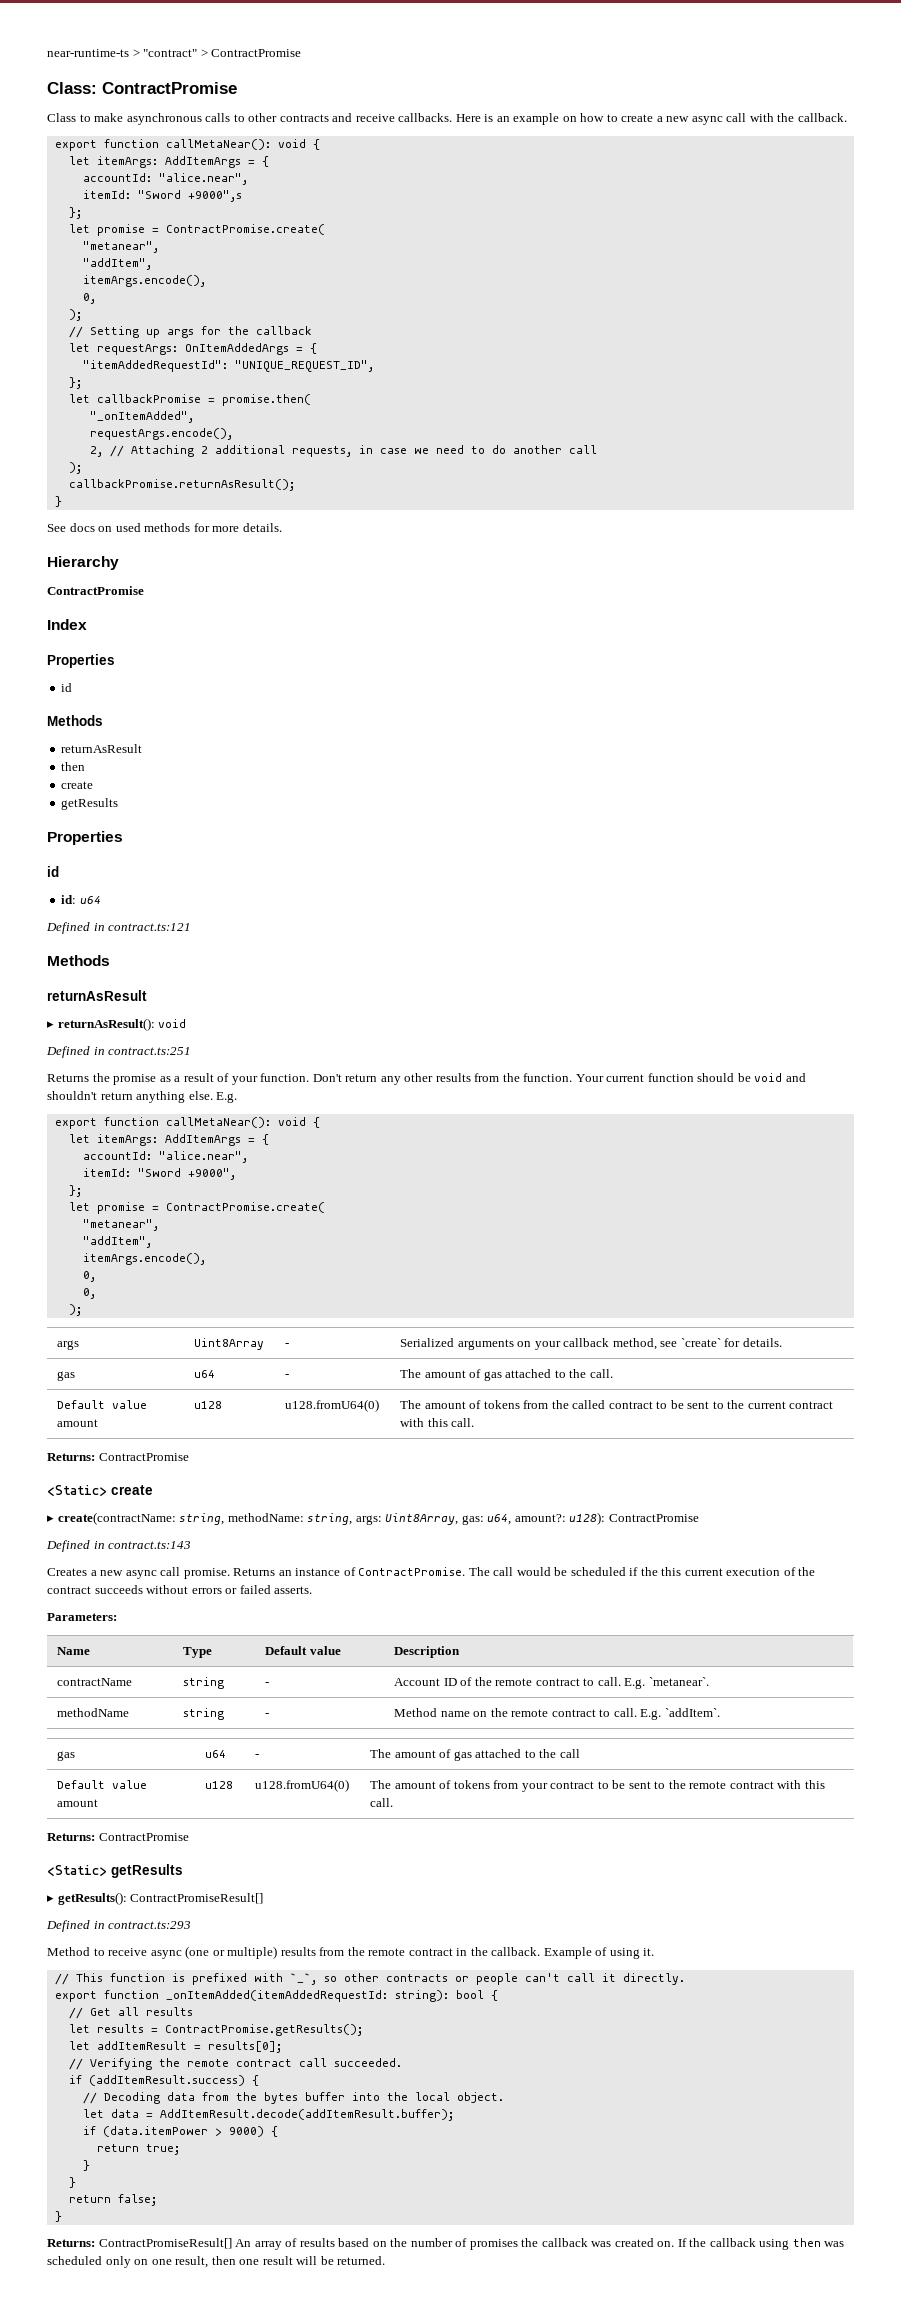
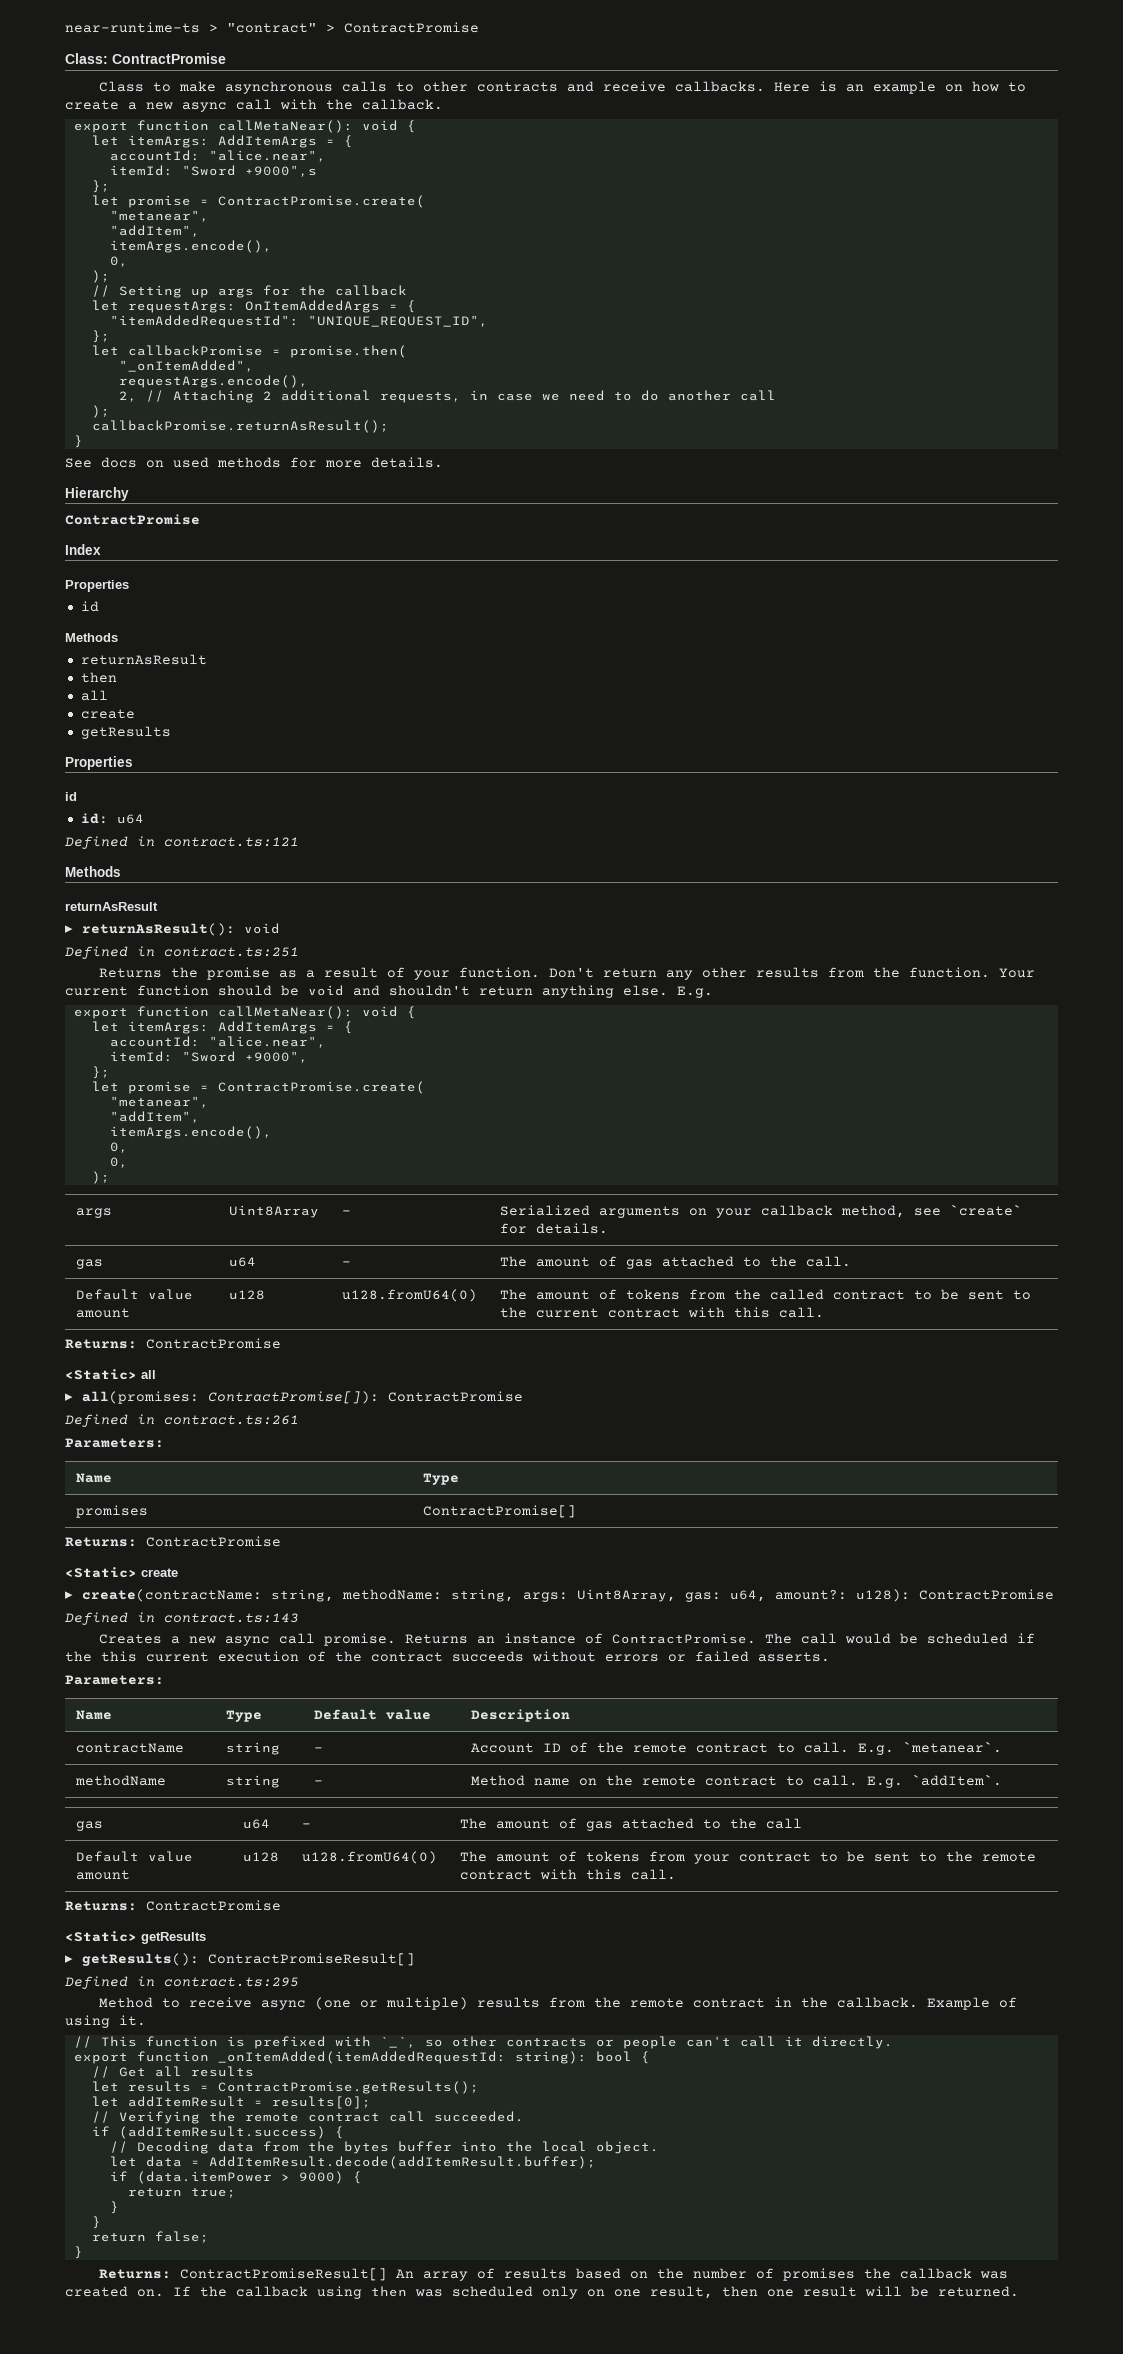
(86, 766) none -> [80,690,108,701] // all
(189, 1457) none -> [65,1369,156,1380] [65,1391,523,1404] [65,1414,299,1427] [65,1438,164,1448] [75,1473,112,1483] [422,1473,459,1485] [75,1505,148,1518] [422,1505,576,1518] [65,1536,281,1547] // <Static> all // ▸ all(promises: ContractPromise[]): ContractPromise // Defined in contract.ts:261 // Parameters: // Name | Type // promises | ContractPromise[] // Returns: ContractPromise
[108,1921,192,1929] contract.ts:293 -> [164,1977,299,1987] contract.ts:295

